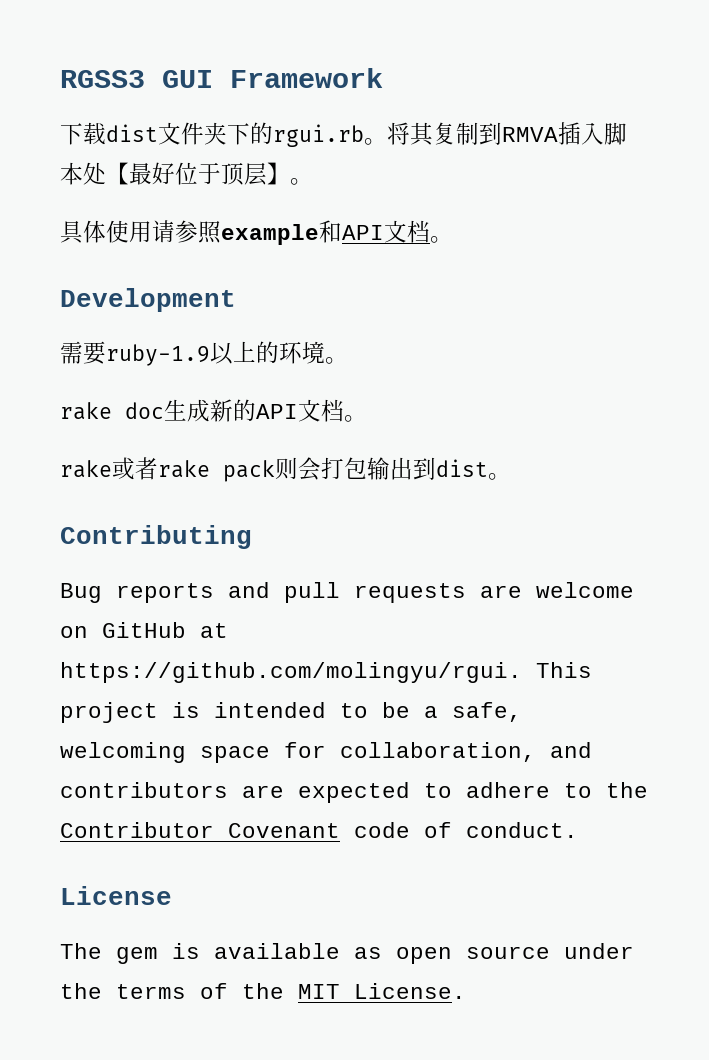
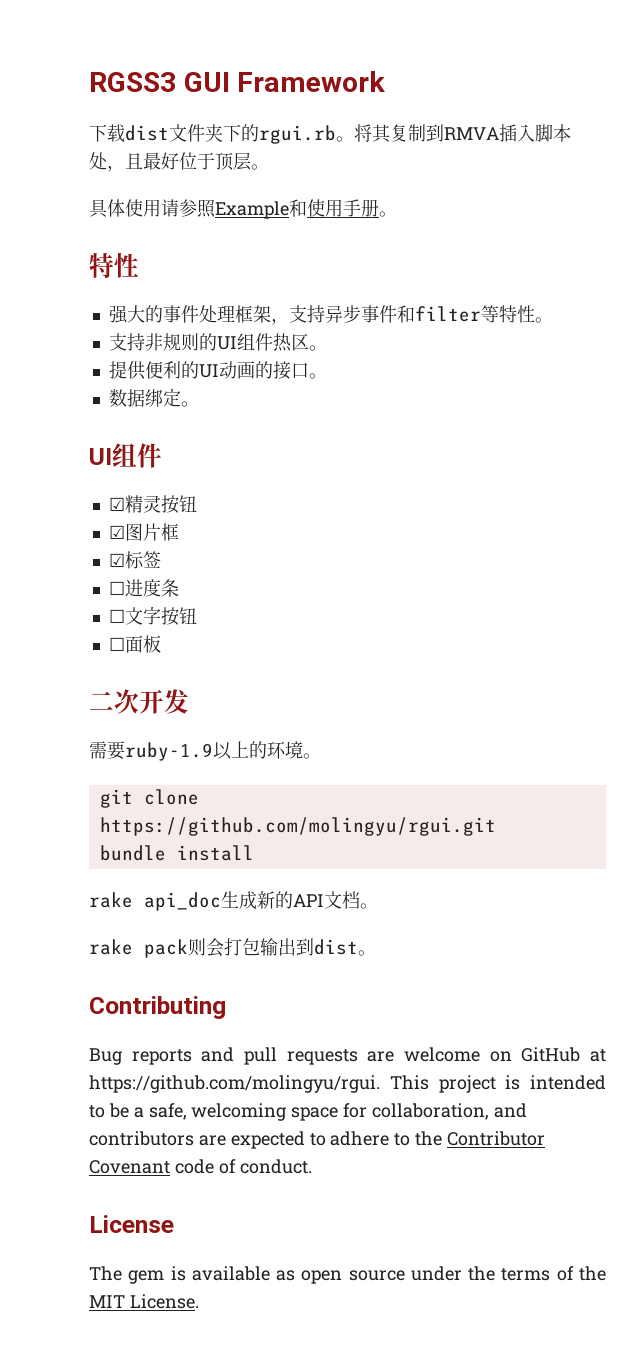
[106,162,129,185] 【 -> [107,153,143,172] ，且
[267,162,290,185] 】 -> (251, 161) none
[221,220,453,245] [60,288,236,312] example和API文档。 // Development -> [215,199,397,219] [89,253,139,278] [108,305,553,325] [108,333,327,352] [108,361,327,380] [108,388,199,407] [89,443,162,468] [108,495,197,514] [108,523,179,541] [108,551,161,569] [108,579,179,597] [108,606,197,626] [108,635,161,653] [89,689,189,714] Example和使用手册。 // 特性 // 强大的事件处理框架，支持异步事件和filter等特性。 // 支持非规则的UI组件热区。 // 提供便利的UI动画的接口。 // 数据绑定。 // UI组件 // ☑精灵按钮 // ☑图片框 // ☑标签 // ☐进度条 // ☐文字按钮 // ☐面板 // 二次开发
[60,402,164,420] // rake doc -> [99,789,199,808] [99,817,496,836] [99,845,254,861] [89,892,221,911] // git clone https://github.com/molingyu/rgui.git // bundle install // rake api_doc
[112,457,210,480] 或者rake -> (133, 947) none

